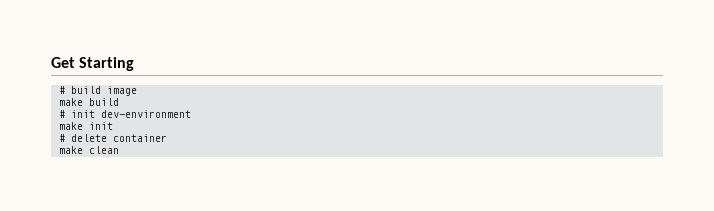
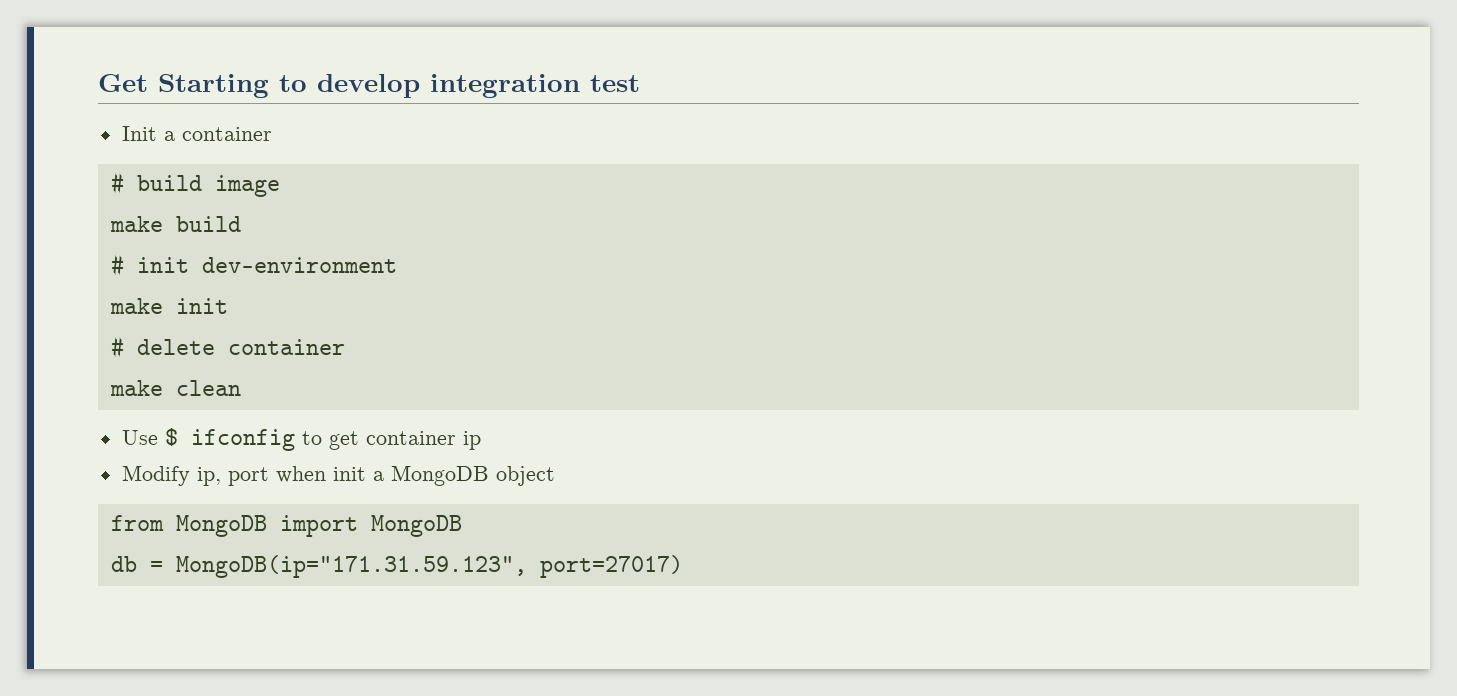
(135, 64) none -> [279,74,640,98] [121,126,272,141] to develop integration test // Init a container
(119, 150) none -> [121,428,481,451] [121,465,555,486] [110,515,462,537] [110,555,683,578] // Use $ ifconfig to get container ip // Modify ip, port when init a MongoDB object // from MongoDB import MongoDB // db = MongoDB(ip="171.31.59.123", port=27017)

